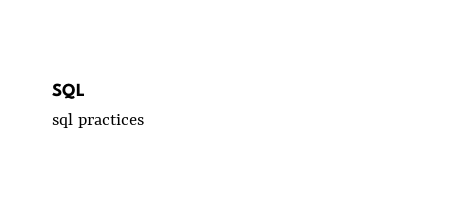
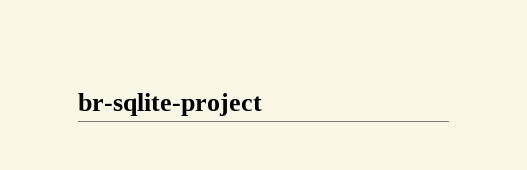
[52,83,85,99] [52,113,144,128] SQL // sql practices -> [78,93,262,116] br-sqlite-project

